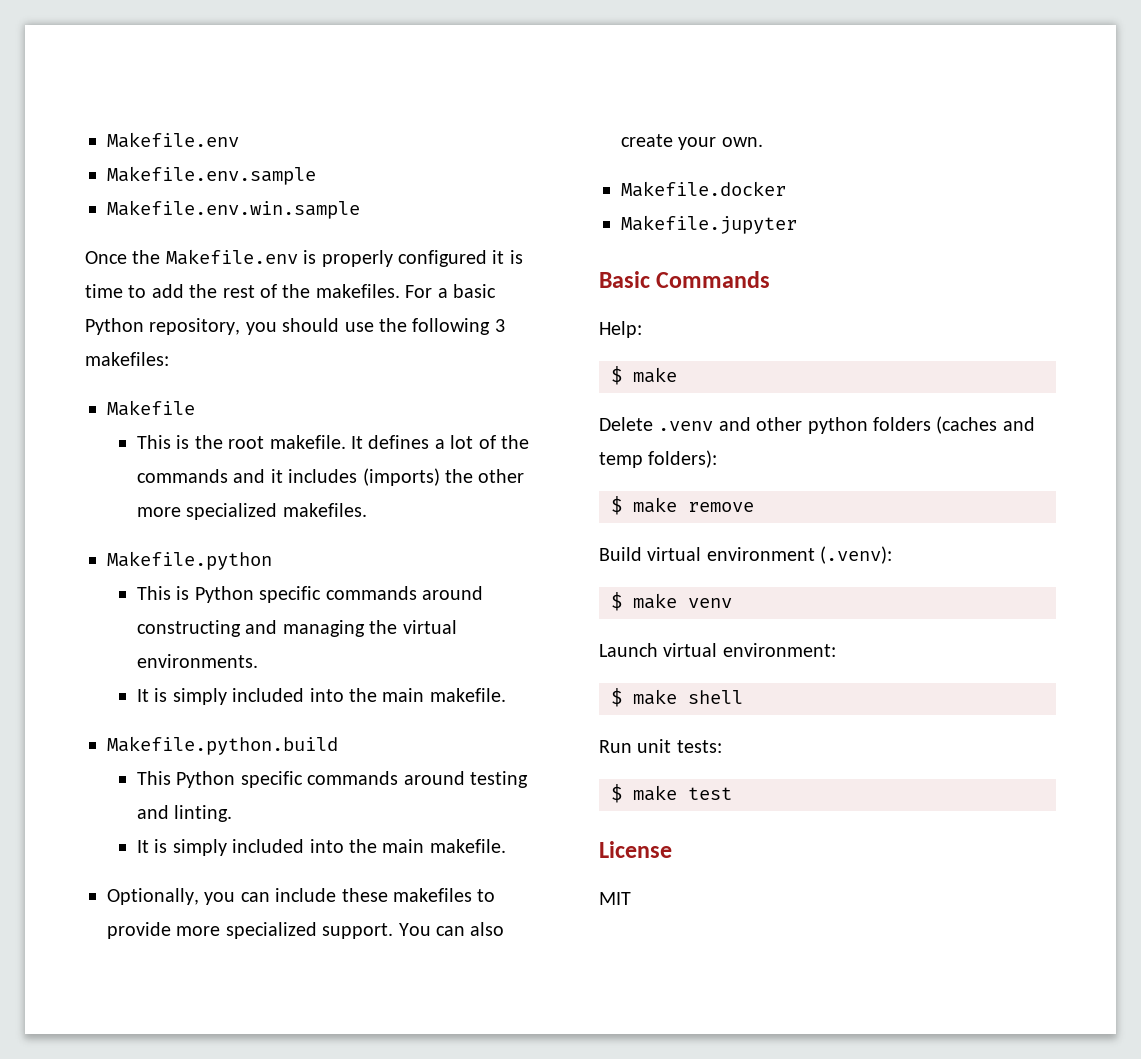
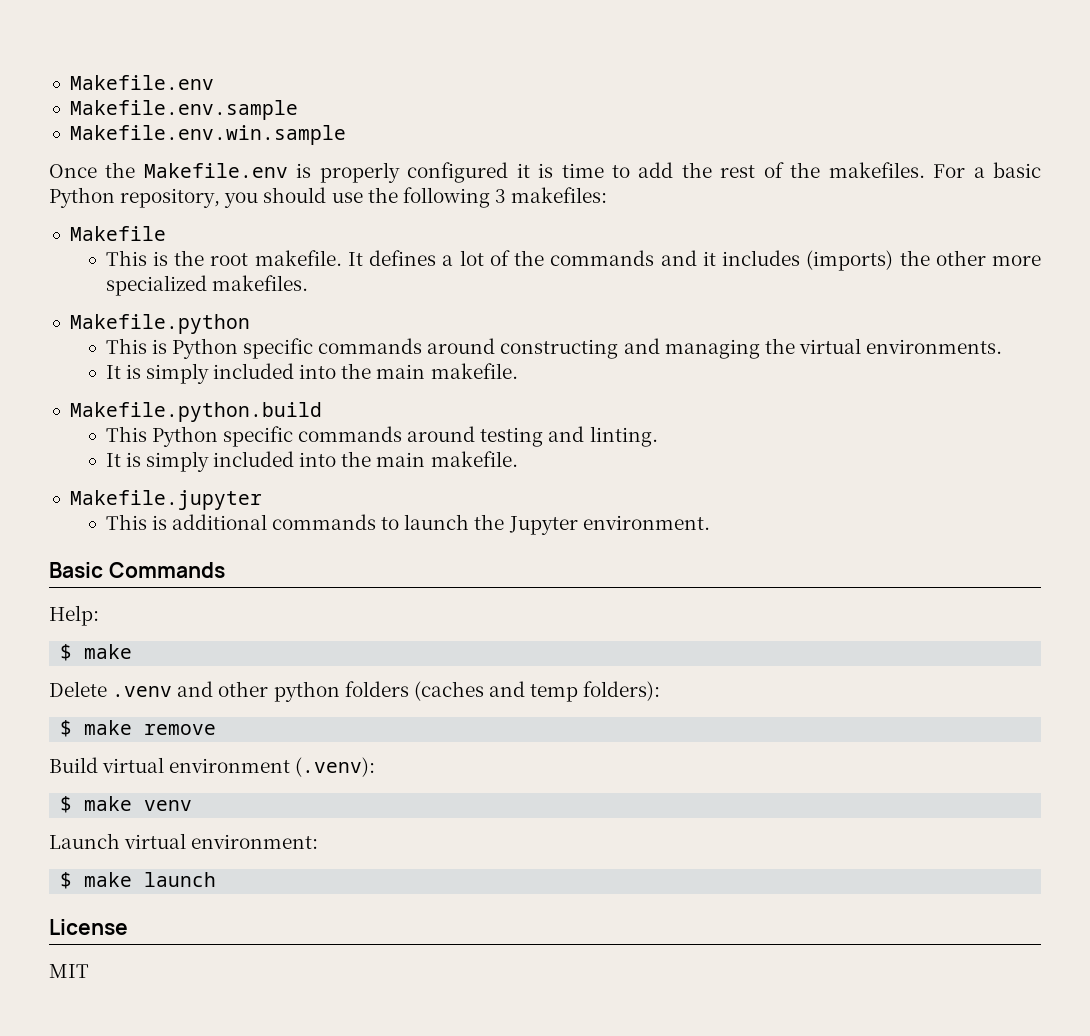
[107,888,496,905] [107,922,505,939] [621,134,763,150] [621,181,786,197] [621,215,797,234] Optionally, you can include these makefiles to provide more specialized support. You can also create your own. // Makefile.docker // Makefile.jupyter -> [69,490,262,510] [105,514,710,535] Makefile.jupyter // This is additional commands to launch the Jupyter environment.
[688,690,743,704] [599,739,722,753] [611,784,732,803] shell // Run unit tests: // $ make test -> [144,872,217,887] launch

